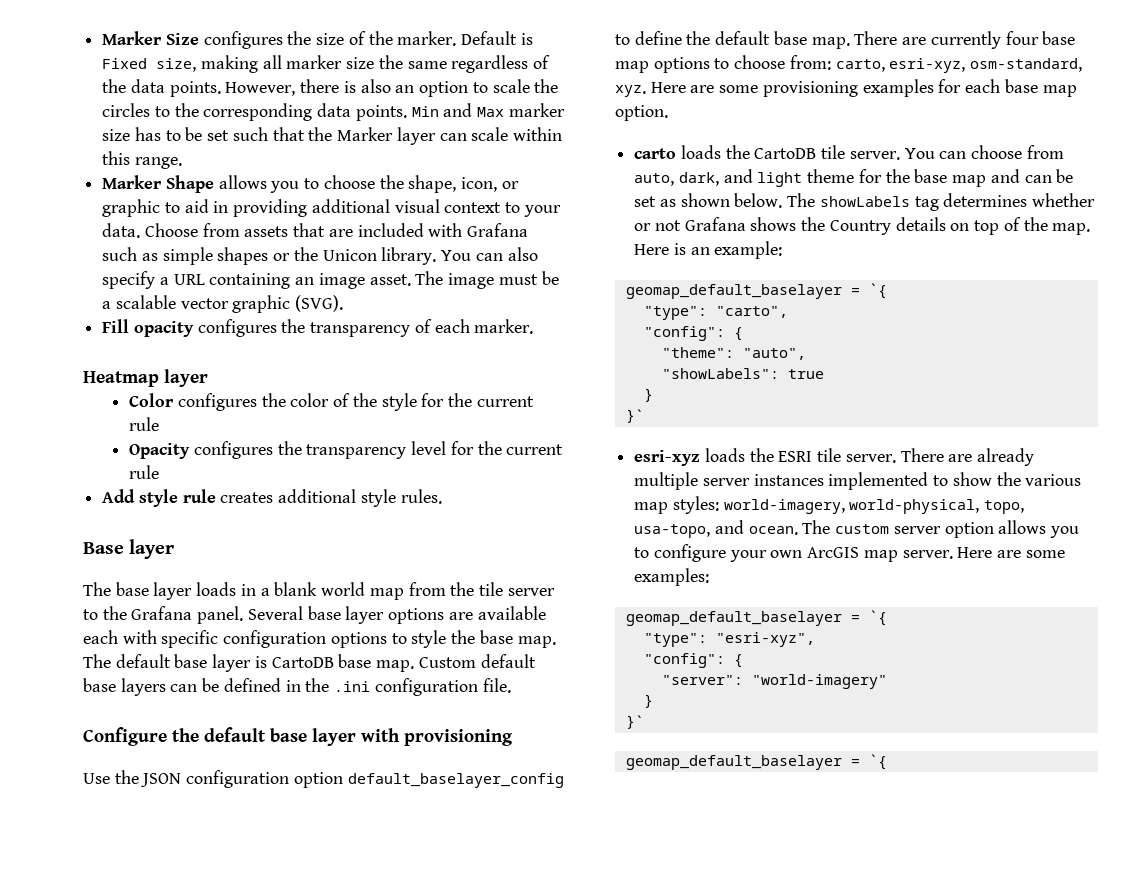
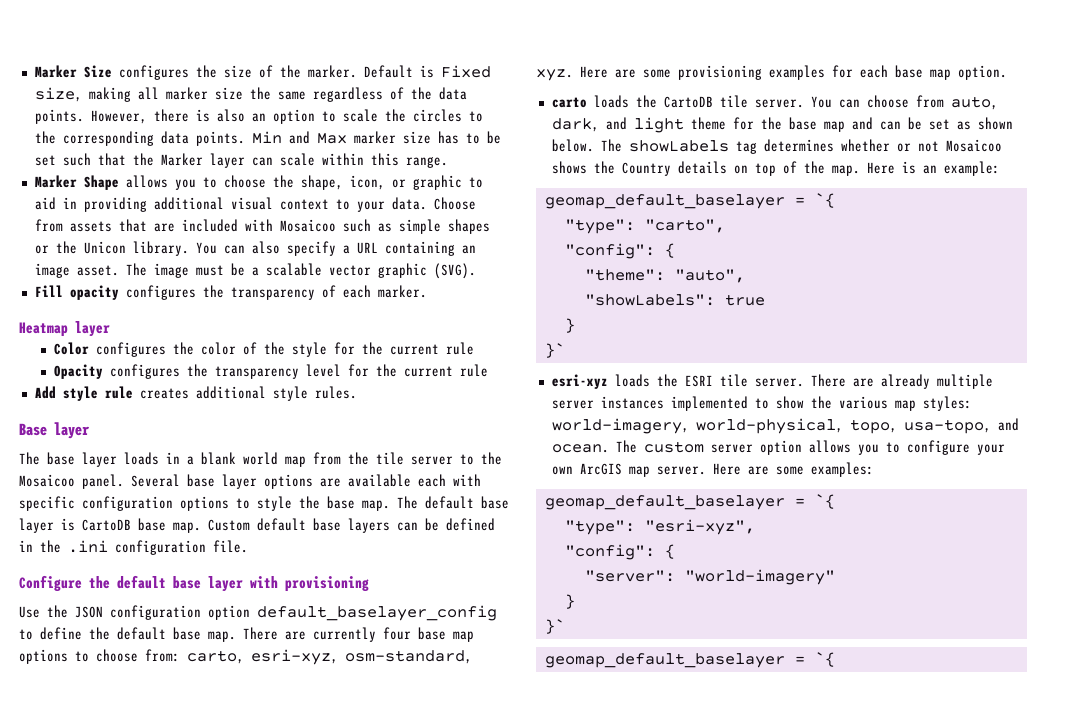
[467,223,529,237] Grafana -> [279,219,336,232] Mosaicoo
[131,606,193,620] Grafana -> [19,474,75,487] Mosaicoo
[684,217,746,231] Grafana -> [945,139,1002,152] Mosaicoo

